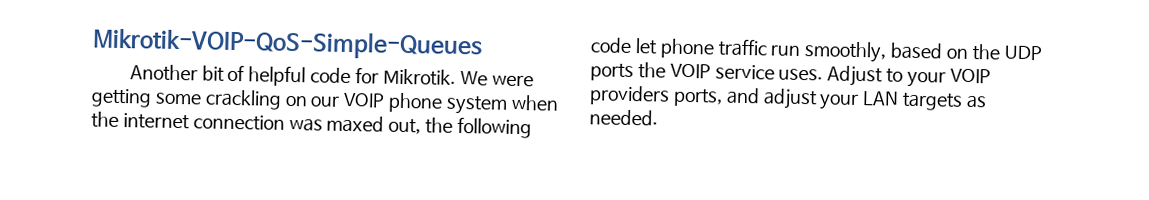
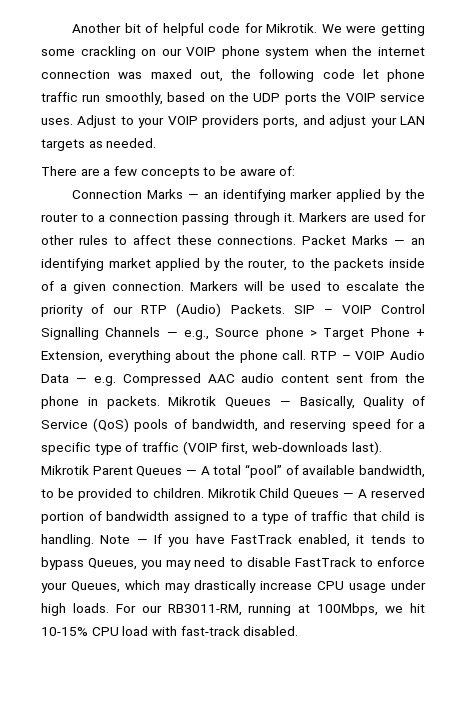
[92,27,483,61] Mikrotik-VOIP-QoS-Simple-Queues // -> (72, 28) none
(658, 117) none -> [41,166,296,179] [72,189,425,202] [41,212,427,225] [41,235,426,245] [41,258,426,271] [41,281,425,294] [41,303,425,317] [41,327,425,340] [41,350,426,363] [41,373,426,386] [41,396,425,409] [41,418,426,432] [41,441,382,455] [41,464,425,478] [41,488,425,501] [41,511,425,524] [41,534,426,547] [41,557,425,570] [41,580,426,593] [41,603,426,616] [41,626,299,636] // There are a few concepts to be aware of: // Connection Marks — an identifying marker applied by the router to a connection passing through it. Markers are used for other rules to affect these connections. Packet Marks — an identifying market applied by the router, to the packets inside of a given connection. Markers will be used to escalate the priority of our RTP (Audio) Packets. SIP – VOIP Control Signalling Channels — e.g., Source phone > Target Phone + Extension, everything about the phone call. RTP – VOIP Audio Data — e.g. Compressed AAC audio content sent from the phone in packets. Mikrotik Queues — Basically, Quality of Service (QoS) pools of bandwidth, and reserving speed for a specific type of traffic (VOIP first, web-downloads last). Mikrotik Parent Queues — A total “pool” of available bandwidth, to be provided to children. Mikrotik Child Queues — A reserved portion of bandwidth assigned to a type of traffic that child is handling. Note — If you have FastTrack enabled, it tends to bypass Queues, you may need to disable FastTrack to enforce your Queues, which may drastically increase CPU usage under high loads. For our RB3011-RM, running at 100Mbps, we hit 10-15% CPU load with fast-track disabled.

